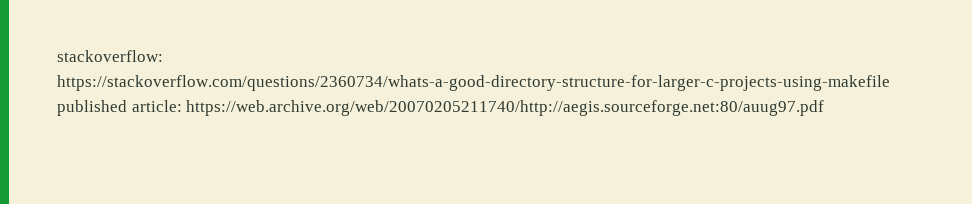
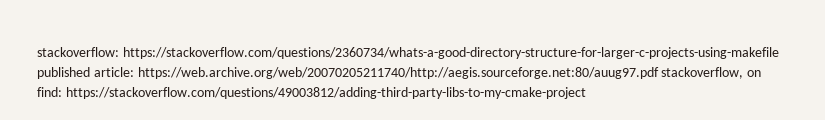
(825, 108) none -> [661,67,762,79] [37,87,586,99] stackoverflow, on find: https://stackoverflow.com/questions/49003812/adding-third-party-libs-to-my-cmake-project

